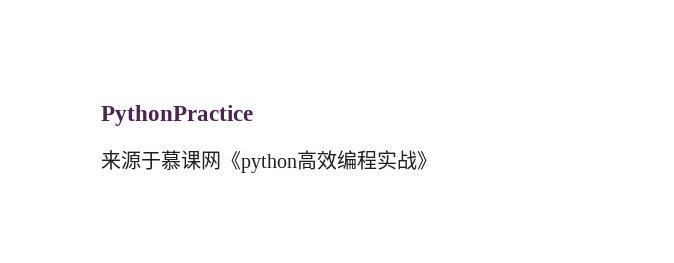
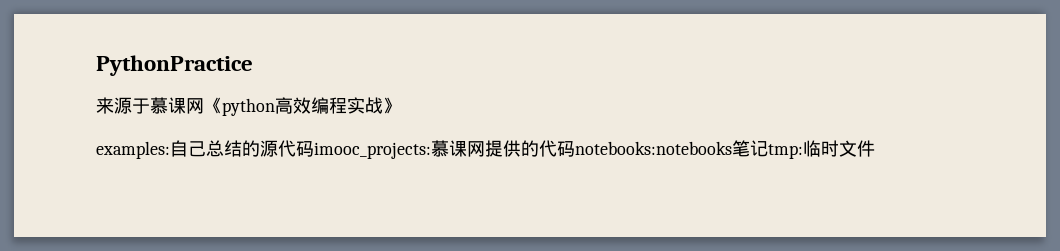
(437, 160) none -> [96,140,875,159] // examples:自己总结的源代码imooc_projects:慕课网提供的代码notebooks:notebooks笔记tmp:临时文件

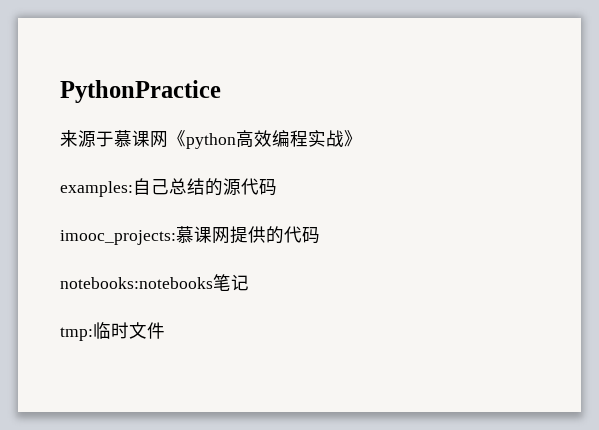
(314, 149) none -> (277, 187) //
(575, 149) none -> (320, 235) //
(768, 148) none -> (249, 282) //

